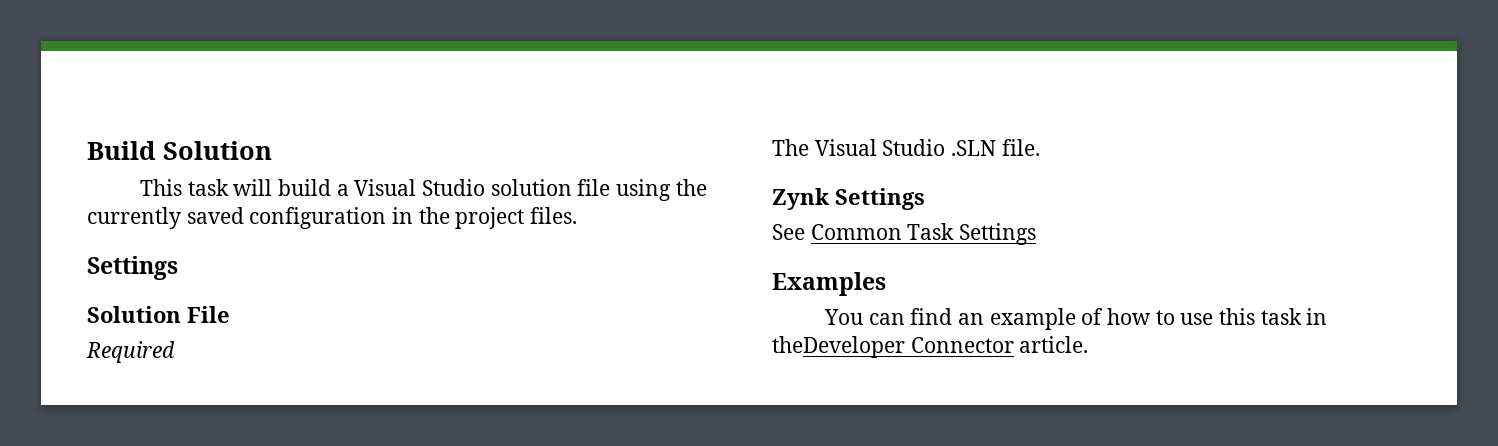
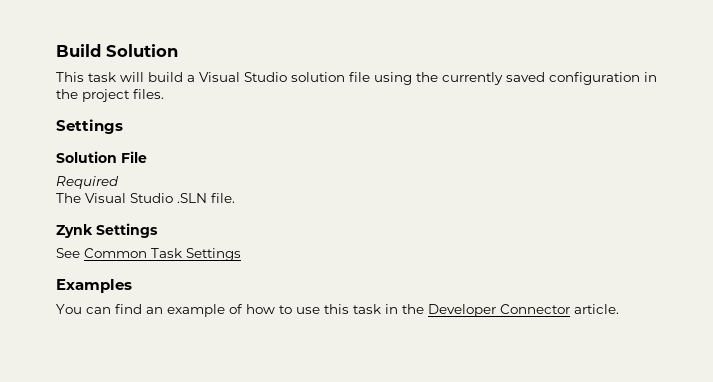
[772,336,905,358] theDeveloper -> [402,304,496,317] the Developer

